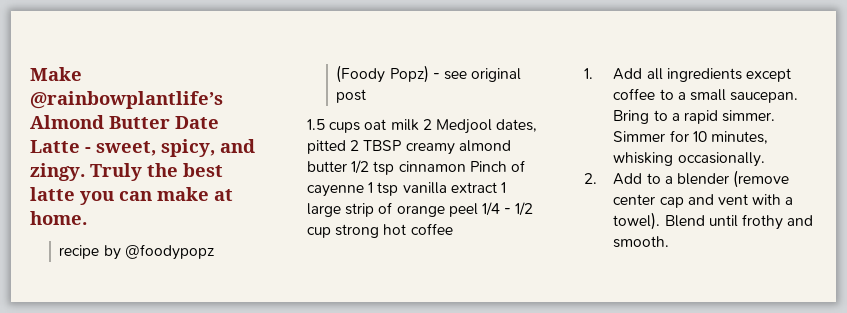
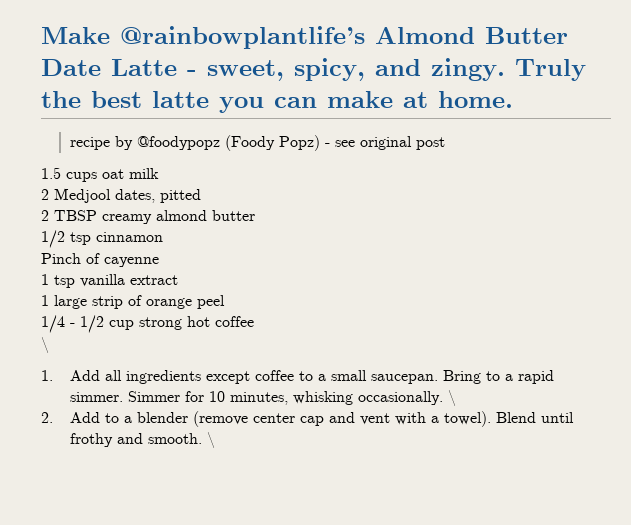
(419, 125) none -> (159, 173) //
(346, 147) none -> (201, 196) //
(347, 166) none -> (255, 215) //
(466, 166) none -> (163, 237) //
(364, 191) none -> (159, 262) //
(497, 187) none -> (178, 280) //
(478, 210) none -> (225, 302) //
(453, 229) none -> [41,337,49,353] // \
(765, 159) none -> [448,390,457,406] \
(670, 242) none -> [207,432,216,448] \

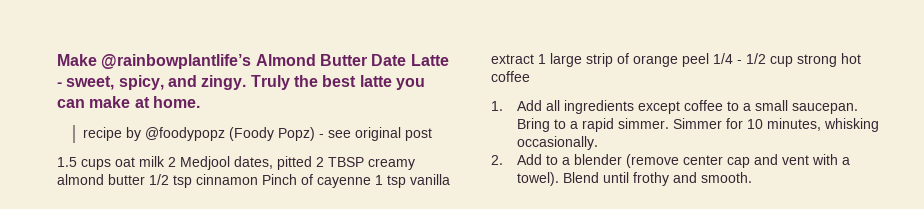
(159, 173) // -> (165, 161) none
(201, 196) // -> (312, 163) none
(255, 215) // -> (145, 179) none
(163, 237) // -> (258, 179) none
(159, 262) // -> (371, 182) none
(178, 280) // -> (534, 59) none
(225, 302) // -> (709, 60) none
[41,337,49,353] // \ -> (530, 76) none
[448,390,457,406] \ -> (599, 143) none
[207,432,216,448] \ -> (753, 177) none

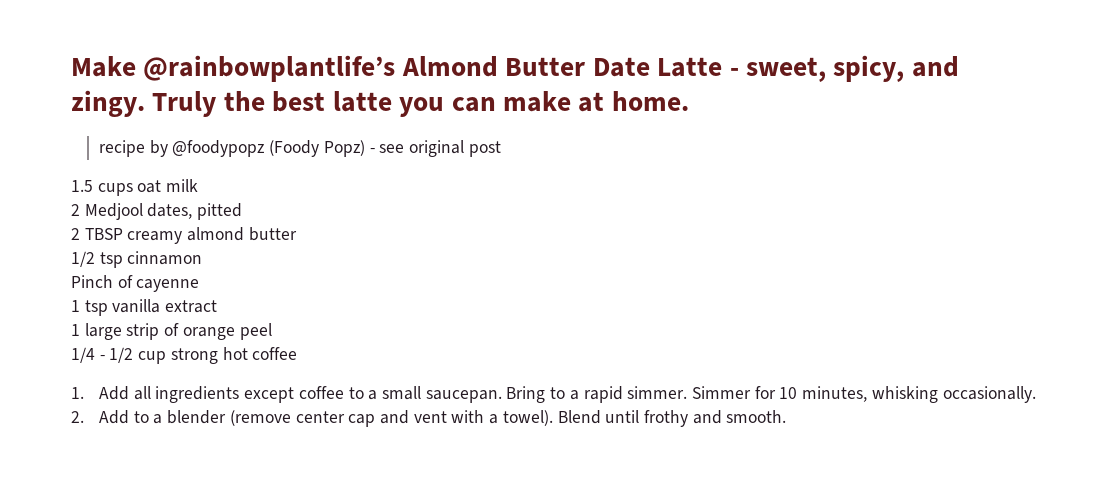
(165, 161) none -> (199, 185) //
(312, 163) none -> (243, 211) //
(145, 179) none -> (297, 234) //
(258, 179) none -> (203, 258) //
(371, 182) none -> (200, 285) //
(534, 59) none -> (218, 306) //
(709, 60) none -> (272, 331) //

